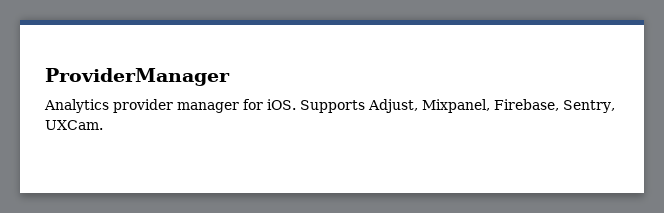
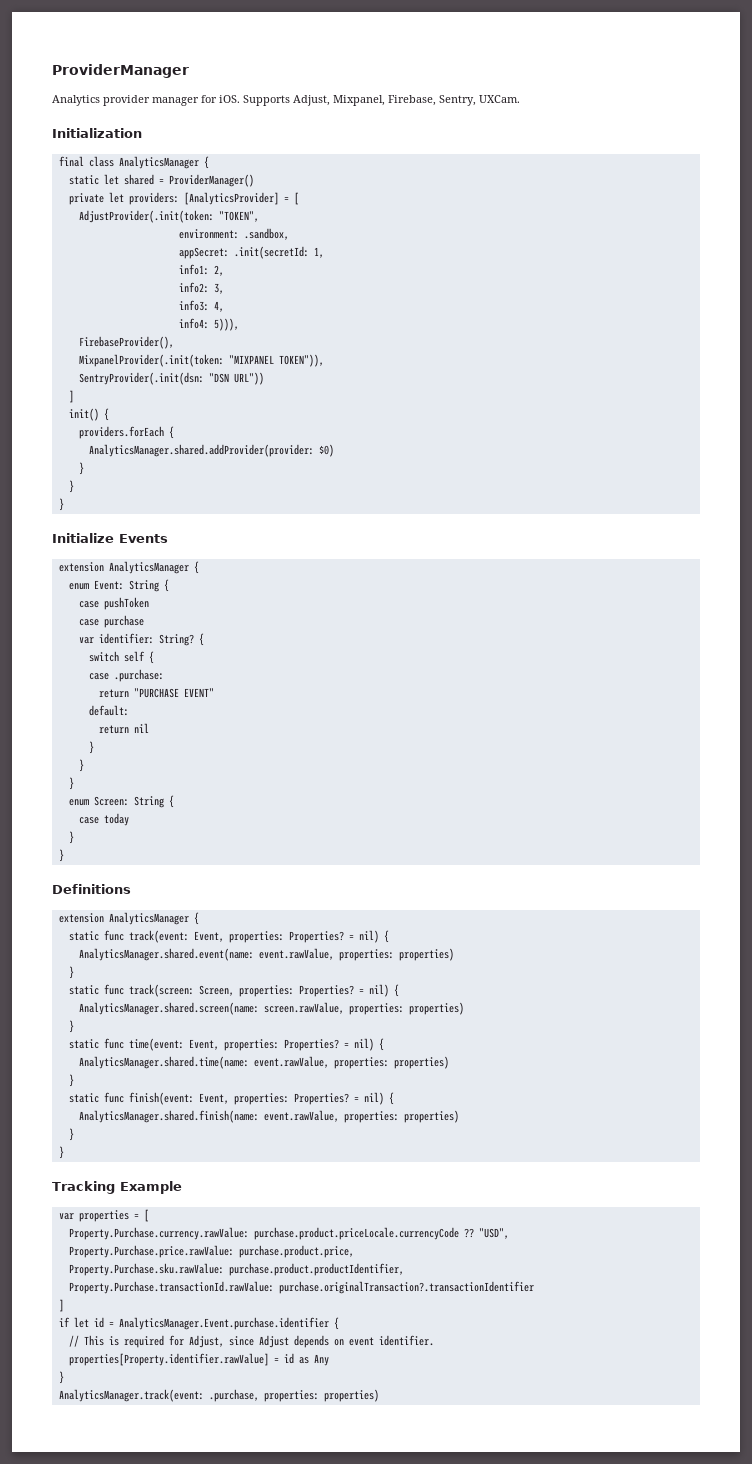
(103, 125) none -> [52,128,142,138] [58,156,209,169] [68,174,254,187] [68,192,299,205] [78,210,259,223] [178,228,289,240] [178,246,324,259] [178,264,224,276] [178,282,224,294] [178,300,224,312] [178,318,239,331] [78,336,174,349] [78,354,324,367] [78,372,264,385] [68,390,74,403] [68,408,109,421] [78,426,174,439] [88,444,334,457] [78,462,84,475] [68,480,74,493] [58,498,64,511] [52,533,168,543] [58,561,199,574] [68,579,169,592] [78,597,149,610] [78,615,144,628] [78,633,204,646] [88,651,154,664] [88,669,164,682] [98,688,214,698] [88,705,129,716] [98,723,149,734] [88,741,94,754] [78,759,84,772] [68,777,74,790] [68,795,174,808] [78,813,129,826] [68,831,74,844] [58,849,64,862] [52,884,131,894] [58,912,199,925] [68,930,389,943] [78,948,454,961] [68,966,74,979] [68,984,399,997] [78,1002,464,1015] [68,1020,74,1033] [68,1038,384,1051] [78,1056,449,1069] [68,1074,74,1087] [68,1092,394,1105] [78,1110,459,1123] [68,1128,74,1141] [58,1146,64,1159] [52,1181,182,1194] [58,1209,149,1222] [68,1227,509,1240] [68,1245,354,1258] [68,1263,404,1276] [68,1281,534,1294] [58,1299,64,1312] [58,1317,339,1330] [68,1335,434,1348] [68,1353,329,1366] [58,1371,64,1384] [58,1389,379,1402] // Initialization // final class AnalyticsManager { // static let shared = ProviderManager() // private let providers: [AnalyticsProvider] = [ // AdjustProvider(.init(token: "TOKEN", // environment: .sandbox, // appSecret: .init(secretId: 1, // info1: 2, // info2: 3, // info3: 4, // info4: 5))), // FirebaseProvider(), // MixpanelProvider(.init(token: "MIXPANEL TOKEN")), // SentryProvider(.init(dsn: "DSN URL")) // ] // init() { // providers.forEach { // AnalyticsManager.shared.addProvider(provider: $0) // } // } // } // Initialize Events // extension AnalyticsManager { // enum Event: String { // case pushToken // case purchase // var identifier: String? { // switch self { // case .purchase: // return "PURCHASE EVENT" // default: // return nil // } // } // } // enum Screen: String { // case today // } // } // Definitions // extension AnalyticsManager { // static func track(event: Event, properties: Properties? = nil) { // AnalyticsManager.shared.event(name: event.rawValue, properties: properties) // } // static func track(screen: Screen, properties: Properties? = nil) { // AnalyticsManager.shared.screen(name: screen.rawValue, properties: properties) // } // static func time(event: Event, properties: Properties? = nil) { // AnalyticsManager.shared.time(name: event.rawValue, properties: properties) // } // static func finish(event: Event, properties: Properties? = nil) { // AnalyticsManager.shared.finish(name: event.rawValue, properties: properties) // } // } // Tracking Example // var properties = [ // Property.Purchase.currency.rawValue: purchase.product.priceLocale.currencyCode ?? "USD", // Property.Purchase.price.rawValue: purchase.product.price, // Property.Purchase.sku.rawValue: purchase.product.productIdentifier, // Property.Purchase.transactionId.rawValue: purchase.originalTransaction?.transactionIdentifier // ] // if let id = AnalyticsManager.Event.purchase.identifier { // // This is required for Adjust, since Adjust depends on event identifier. // properties[Property.identifier.rawValue] = id as Any // } // AnalyticsManager.track(event: .purchase, properties: properties)

